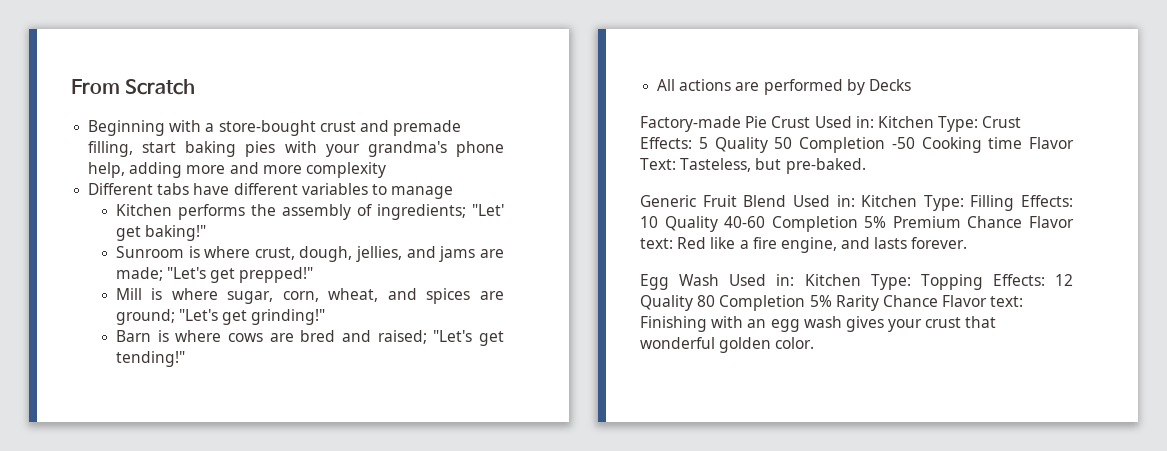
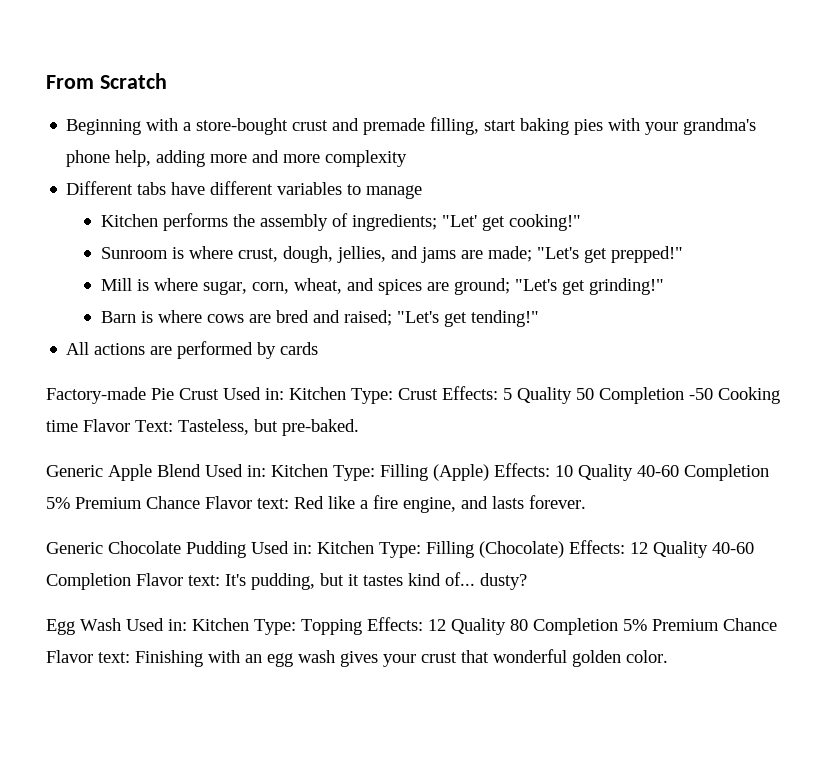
[145,225,207,241] baking!" -> [508,214,581,231] cooking!"
[868,79,911,91] Decks -> [280,342,319,355] cards
[702,195,737,207] Fruit -> [108,464,152,481] Apple
(1015, 203) none -> [433,464,489,481] (Apple)
(968, 243) none -> [46,540,754,558] [46,572,527,590] // Generic Chocolate Pudding Used in: Kitchen Type: Filling (Chocolate) Effects: 12 Quality 40-60 Completion Flavor text: It's pudding, but it tastes kind of... dusty?
[835,295,879,311] Rarity -> [652,619,719,631] Premium

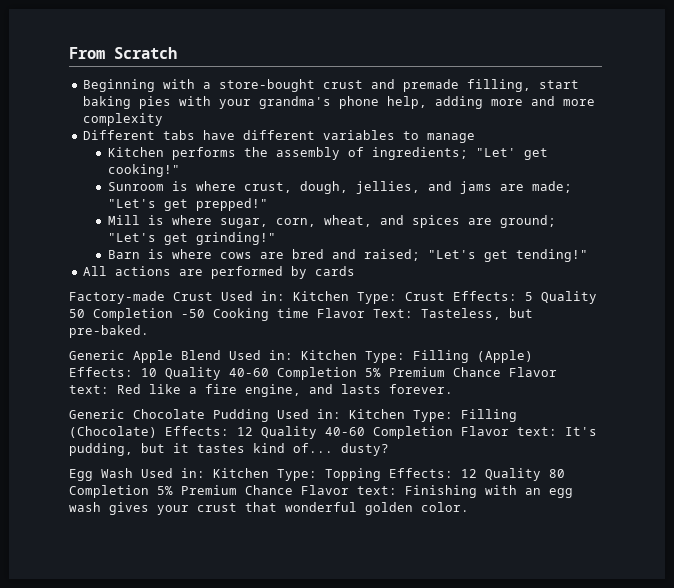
[151,388,174,400] Pie -> (165, 297) none

